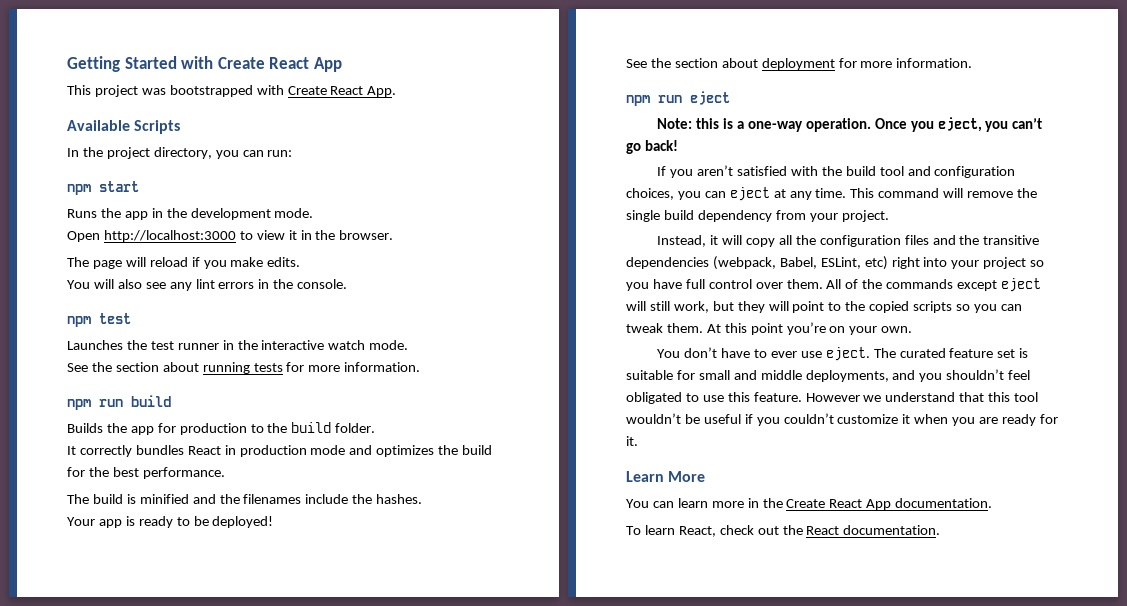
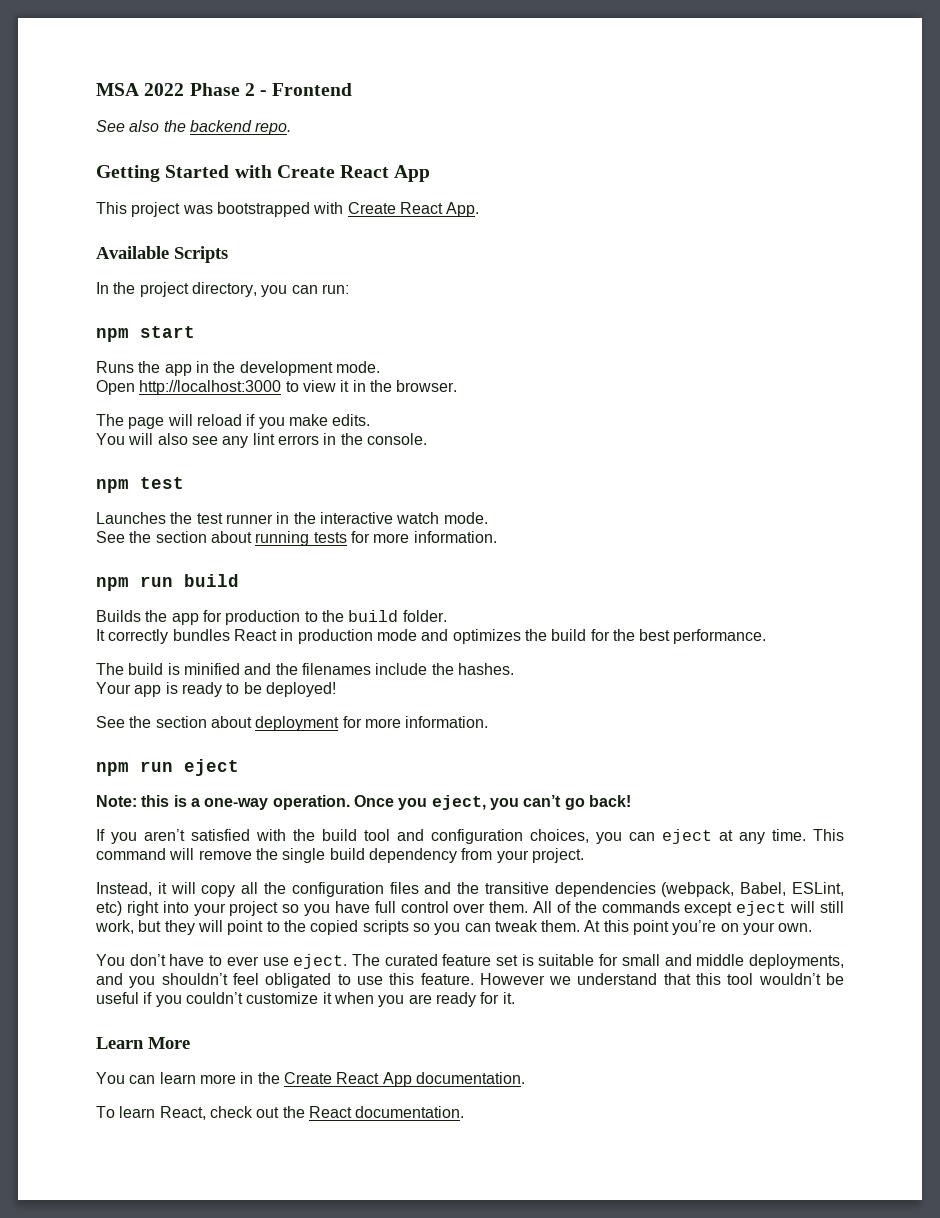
(67, 64) none -> [96,83,353,96] [96,120,292,135] MSA 2022 Phase 2 - Frontend // See also the backend repo. //

